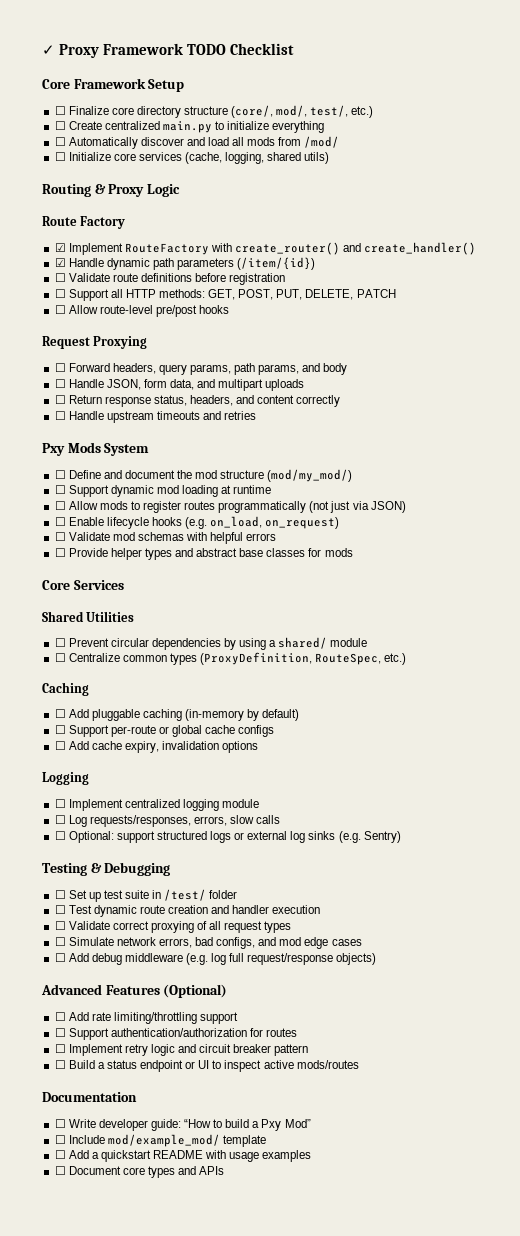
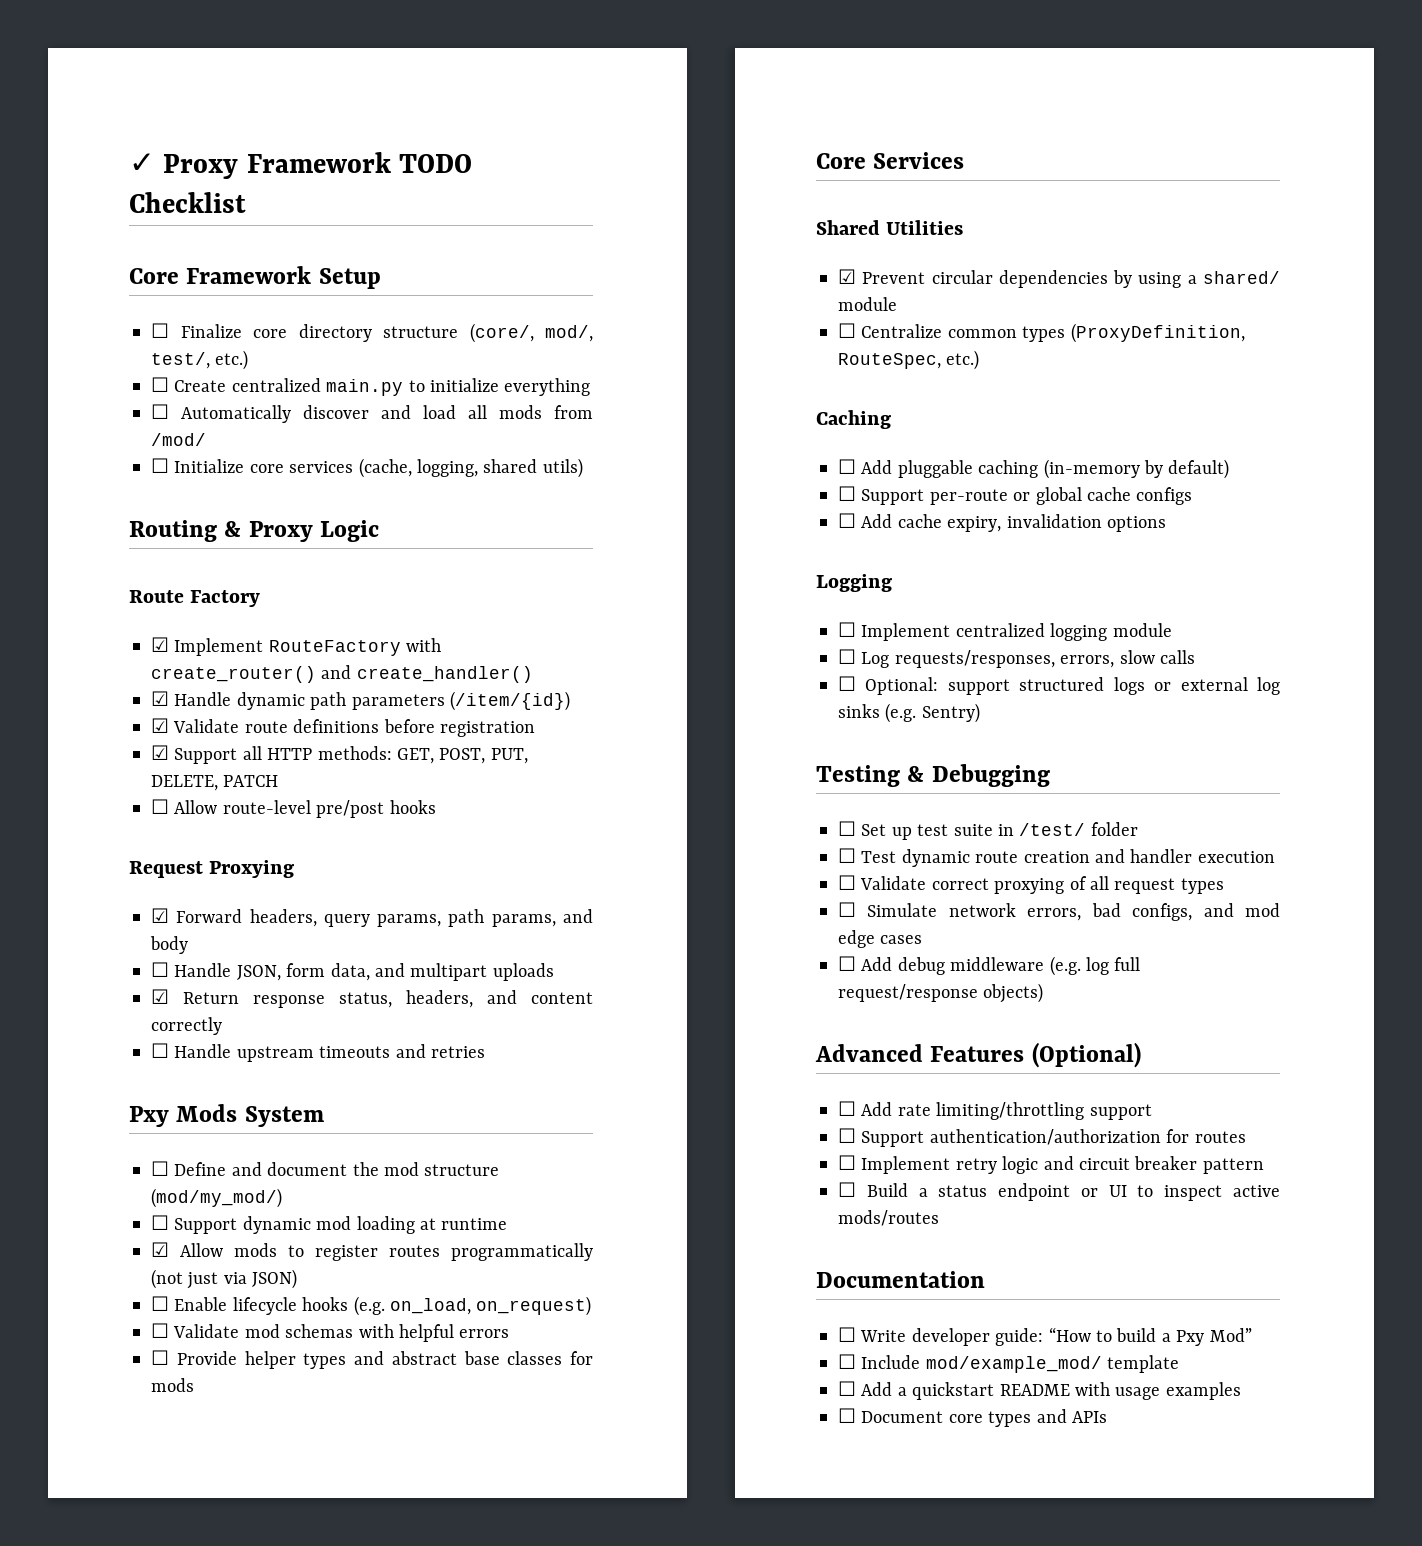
[54,273,66,282] ☐ -> [151,718,169,733] ☑
[54,289,66,298] ☐ -> [151,745,169,760] ☑
[54,363,66,372] ☐ -> [151,908,169,923] ☑
[54,395,66,404] ☐ -> [151,989,169,1004] ☑
[54,501,66,510] ☐ -> [151,1242,169,1257] ☑
[54,638,66,647] ☐ -> [838,269,856,284] ☑

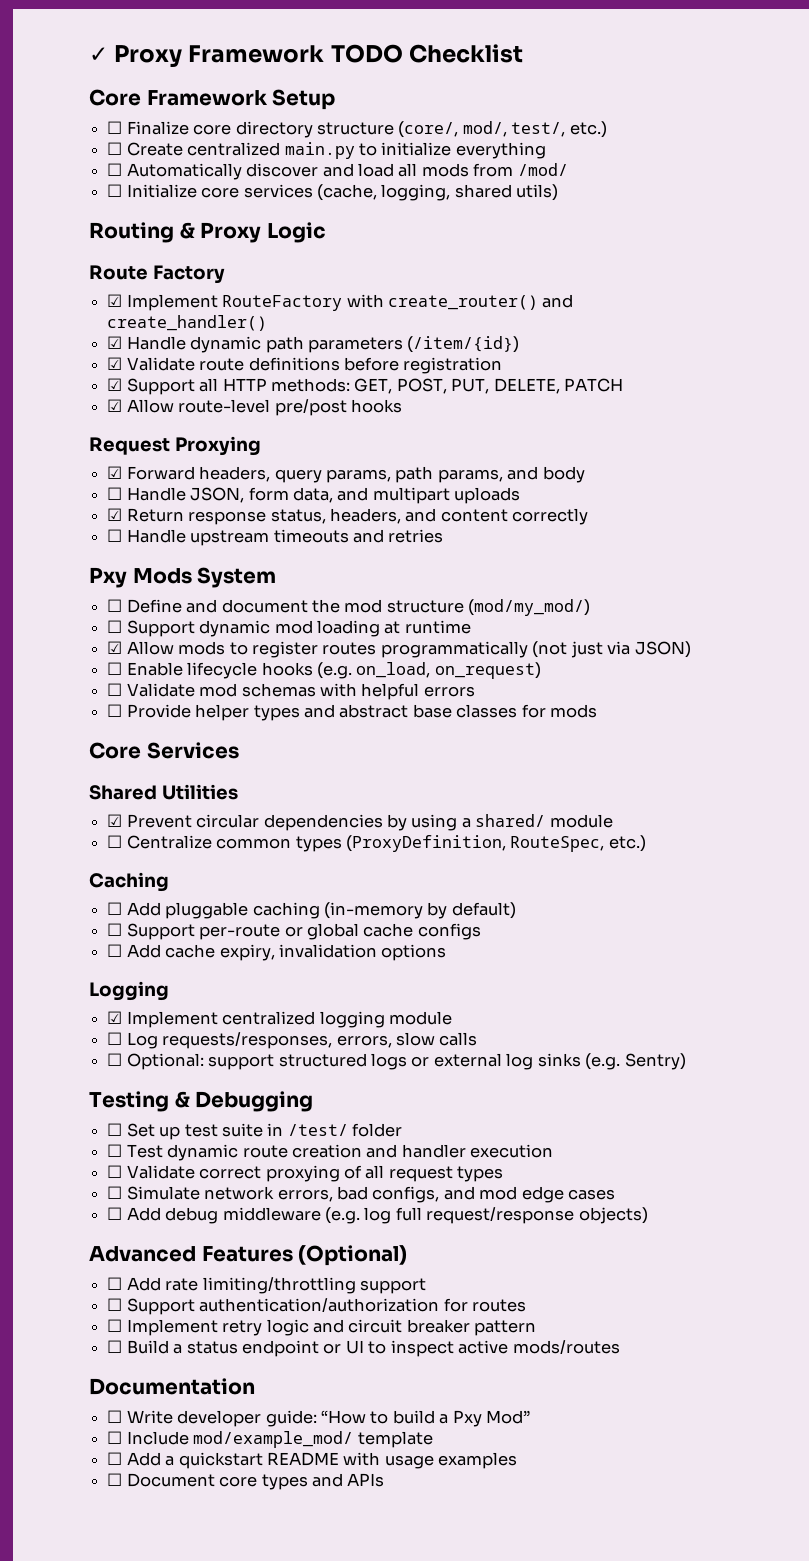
[151,799,169,814] ☐ -> [107,399,123,412] ☑
[838,622,856,637] ☐ -> [107,1011,123,1024] ☑

